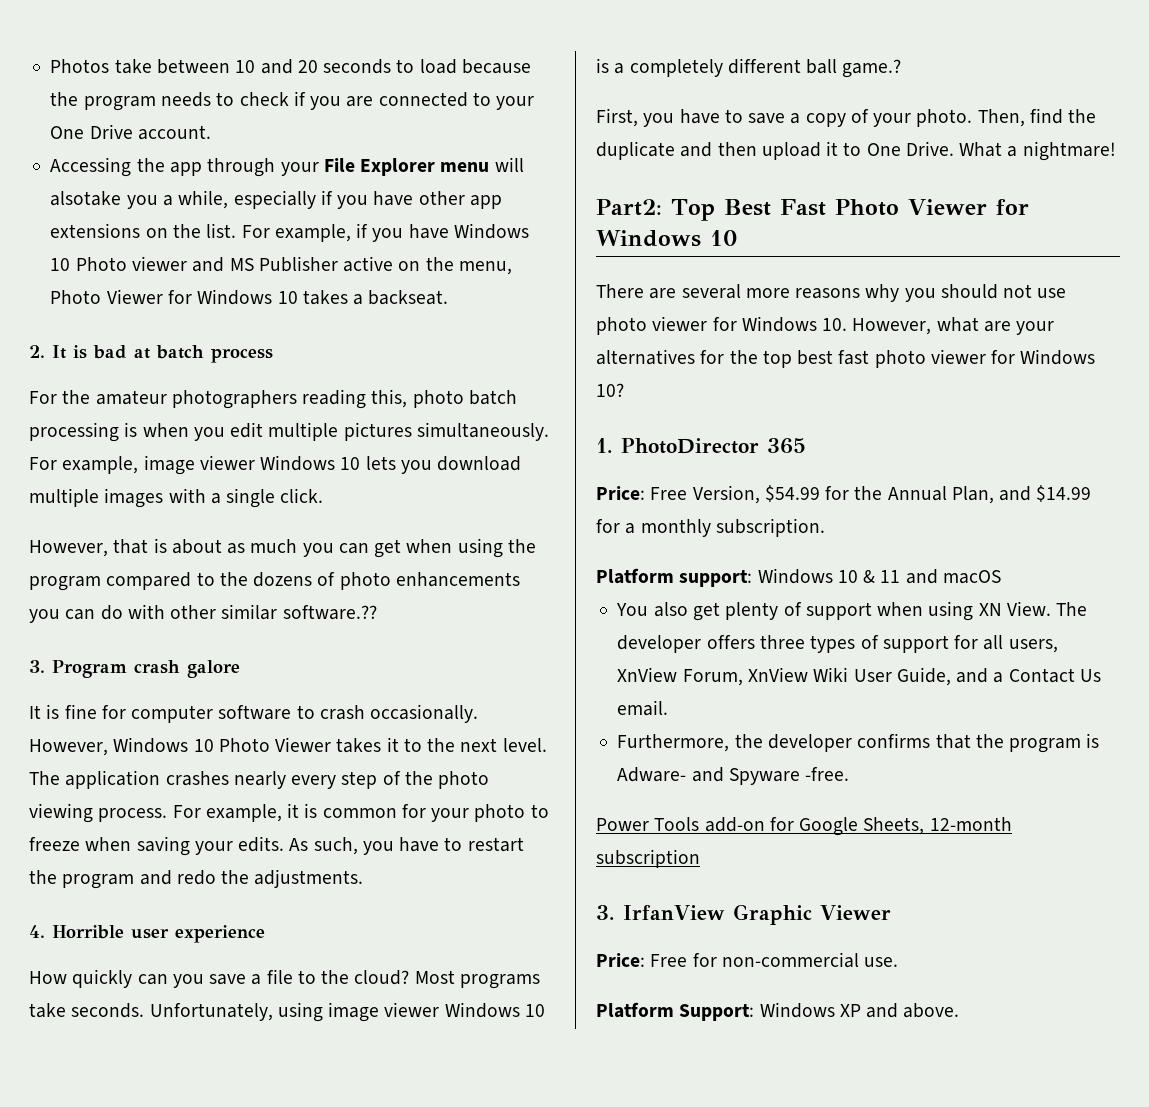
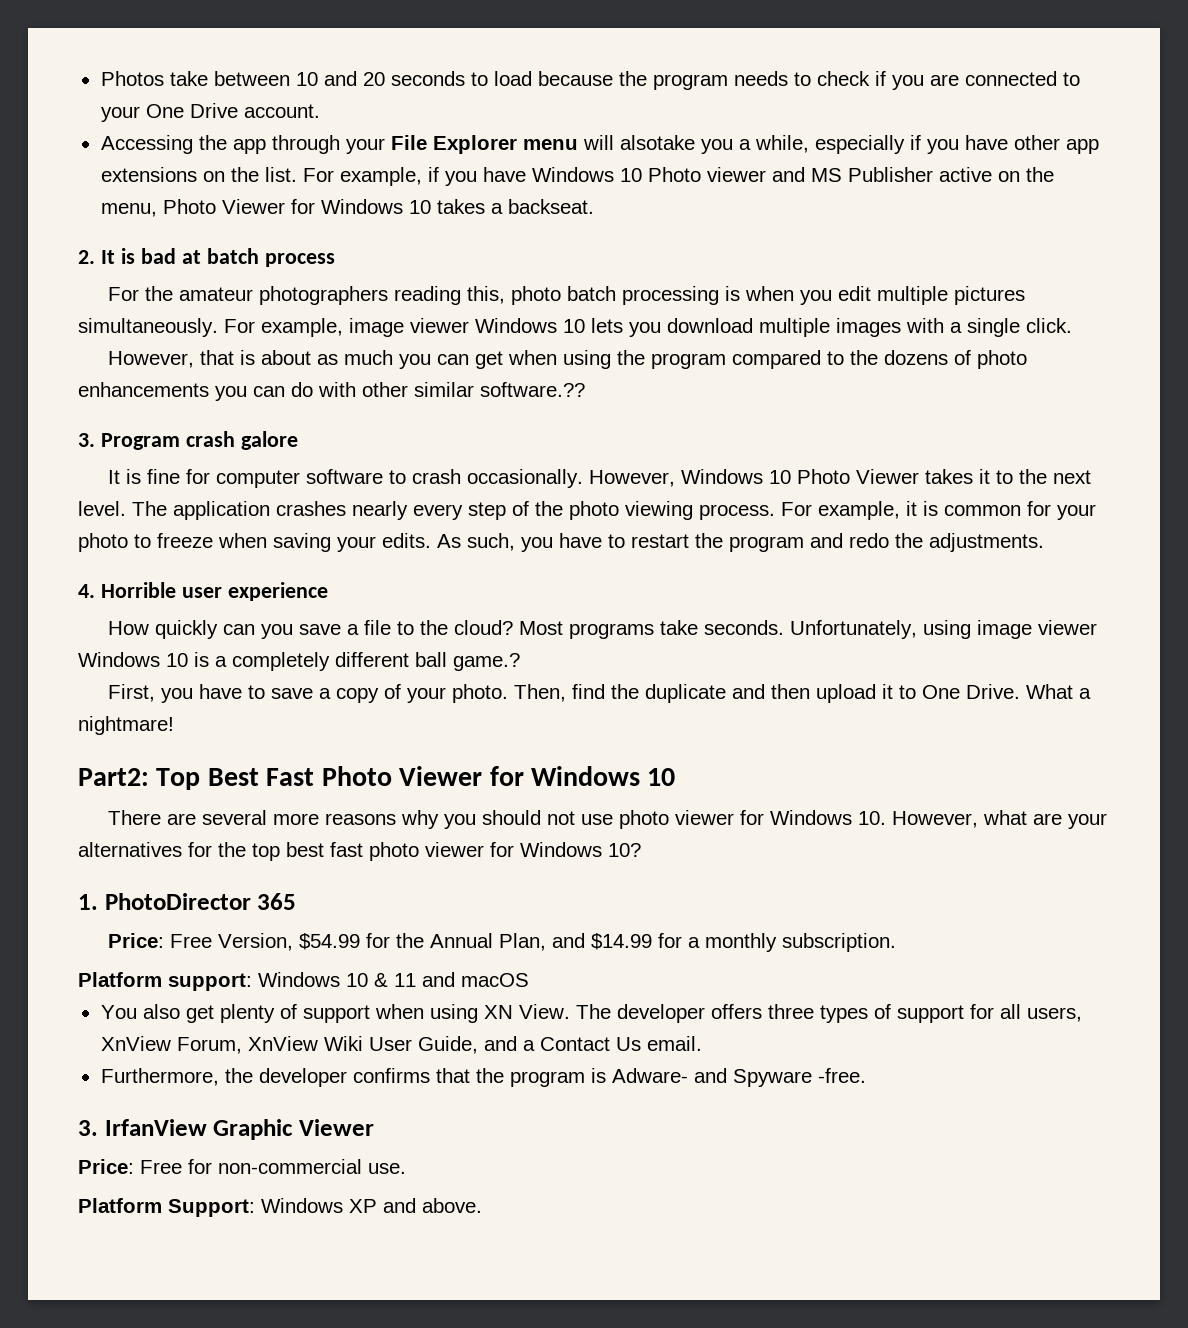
[596,817,1012,836] [596,849,700,868] // Power Tools add-on for Google Sheets, 12-month subscription -> (866, 1075) none

